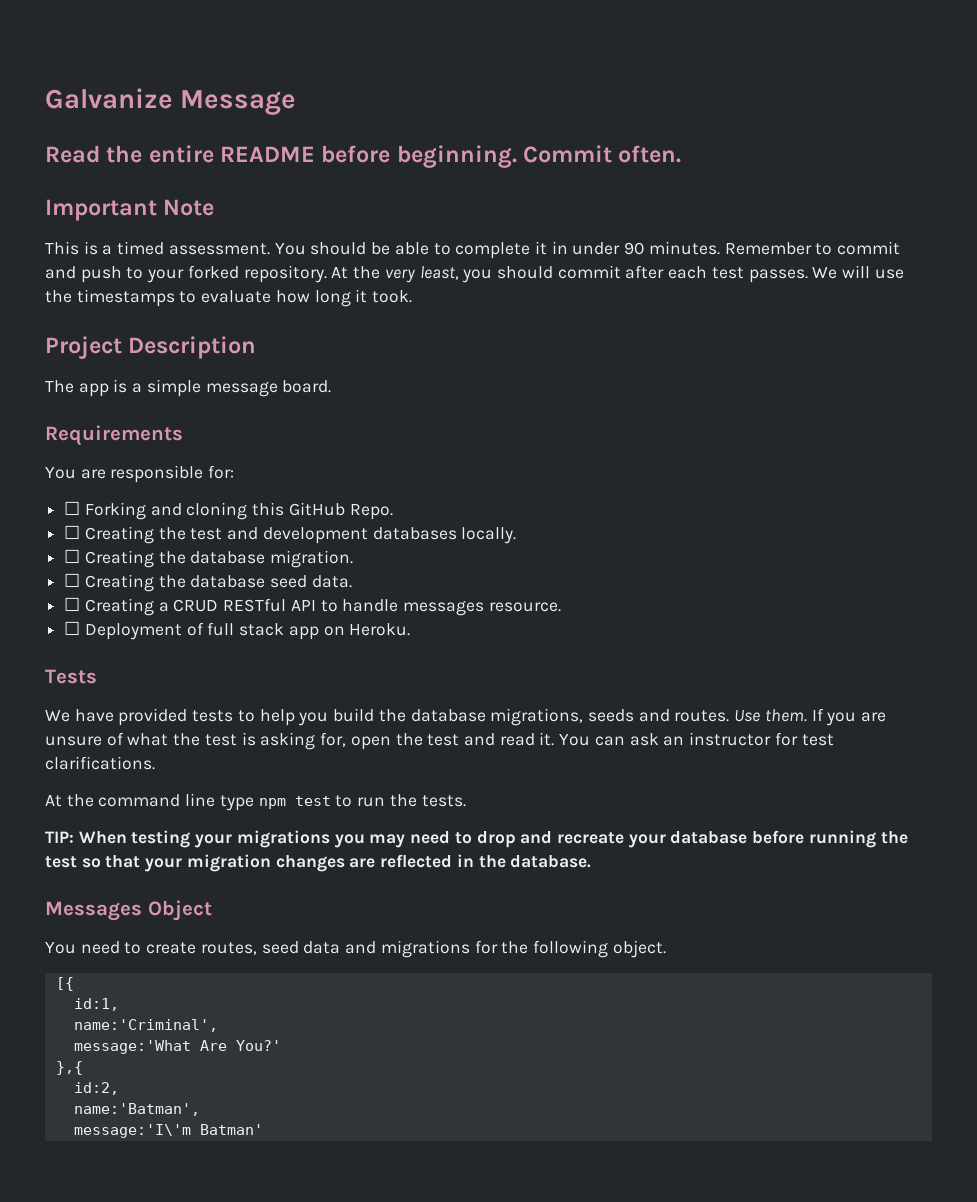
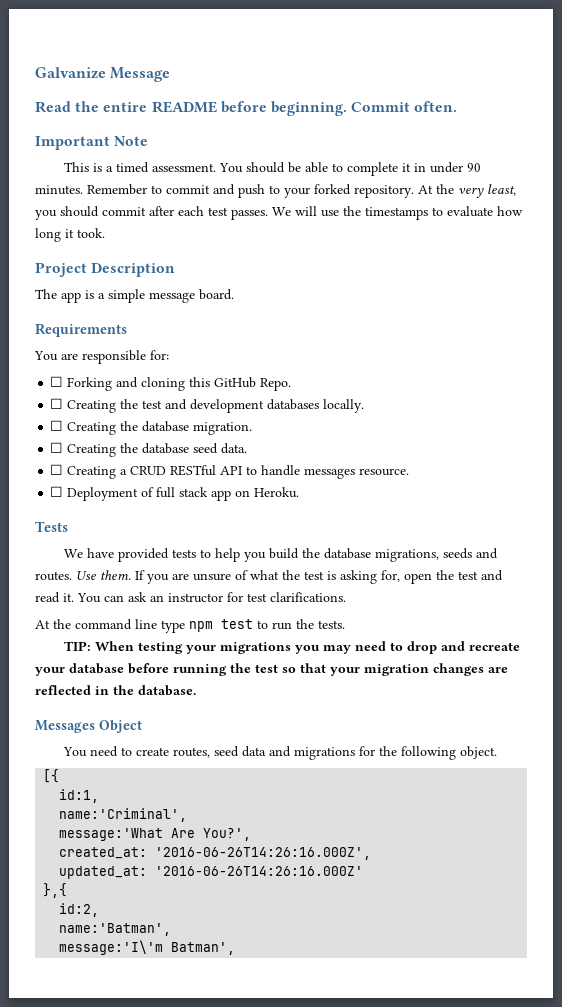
[235,1040,281,1051] You?' -> [203,828,252,841] [59,847,372,860] [59,866,364,879] You?', // created_at: '2016-06-26T14:26:16.000Z', // updated_at: '2016-06-26T14:26:16.000Z'
[199,1124,263,1135] Batman' -> [171,942,236,955] Batman',

